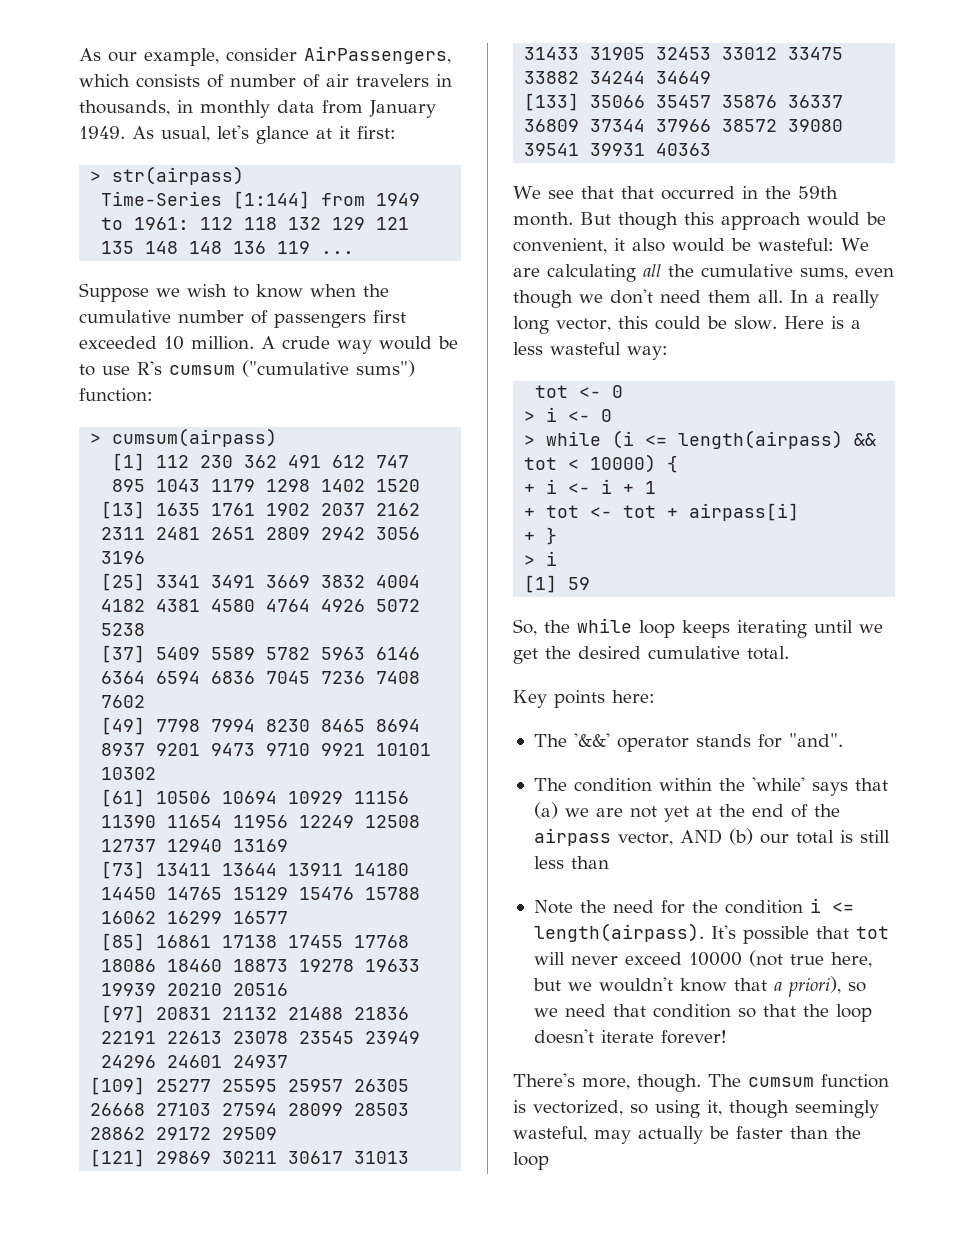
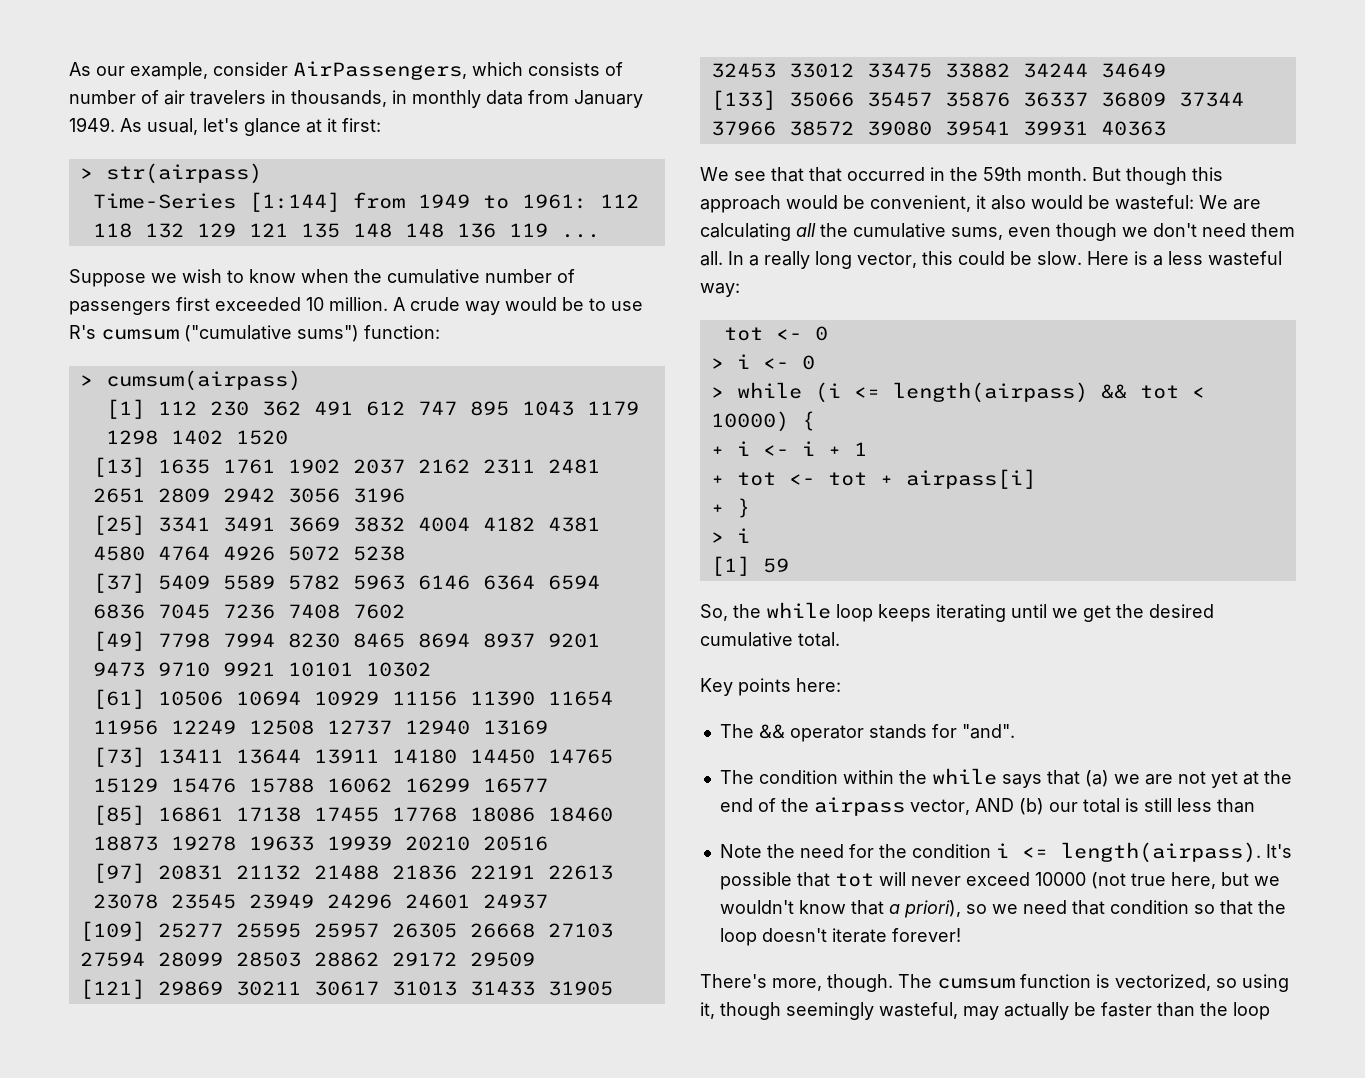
[573,733,610,747] '&&' -> [758,724,785,739] &&
[751,777,805,791] 'while' -> [931,768,997,785] while

